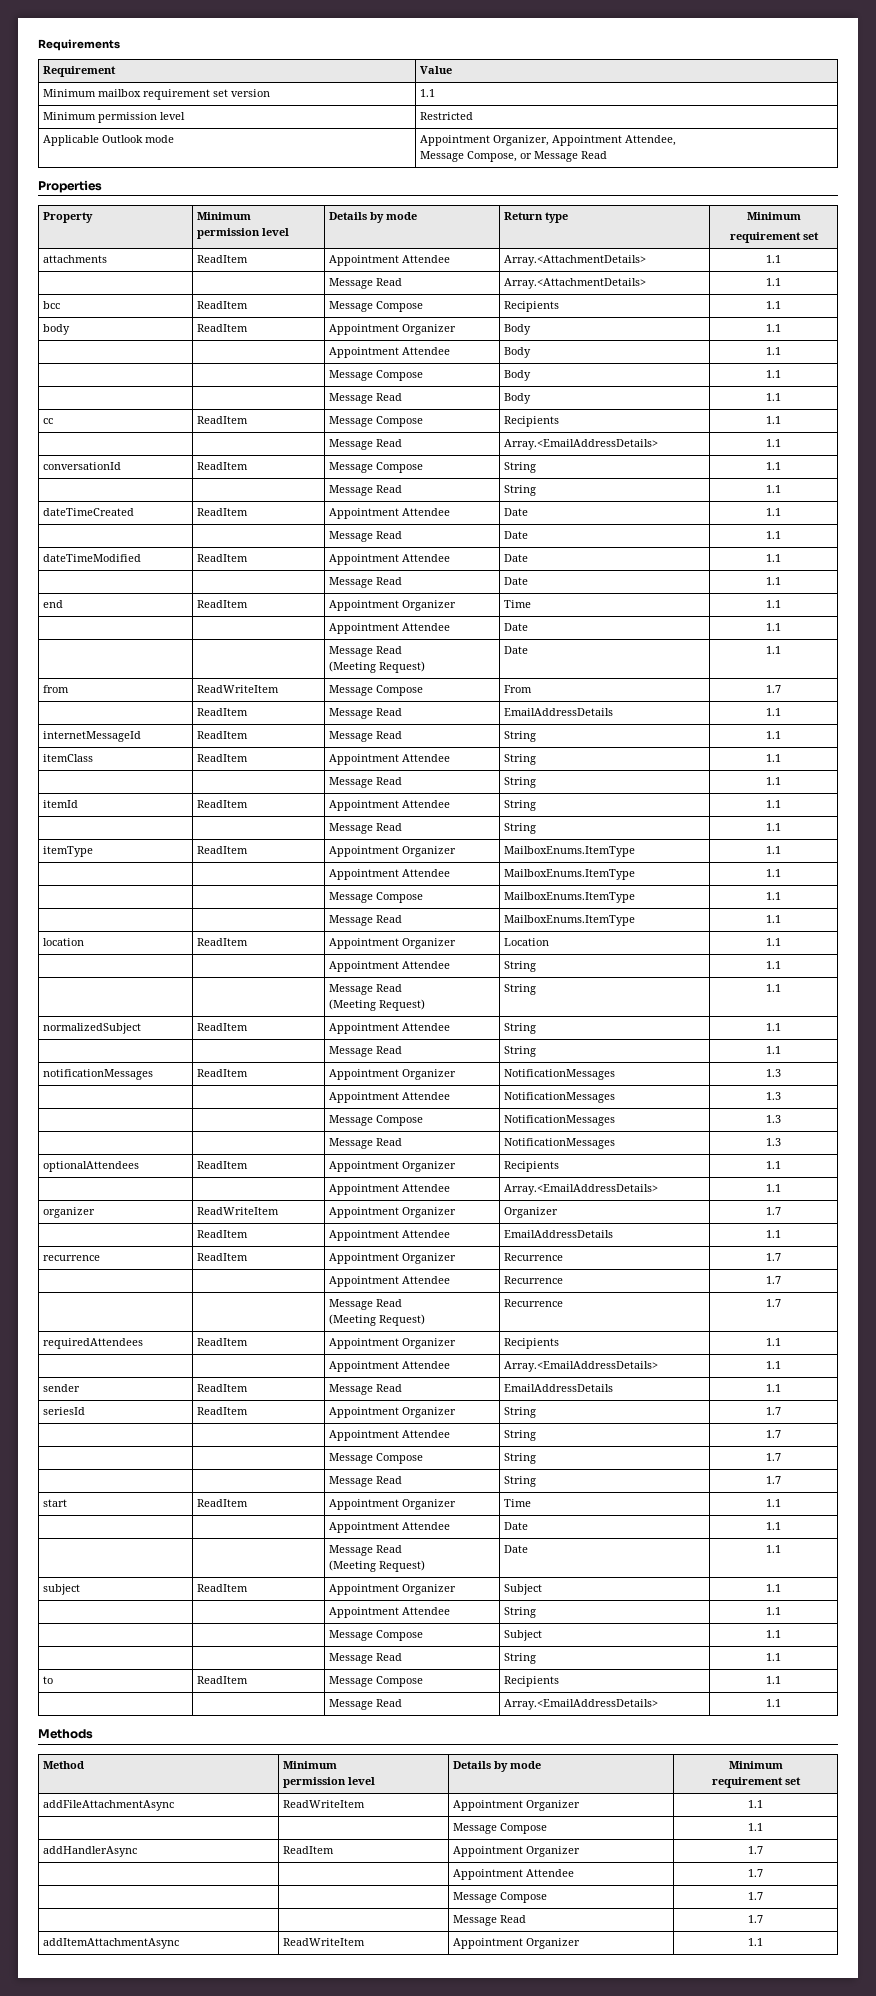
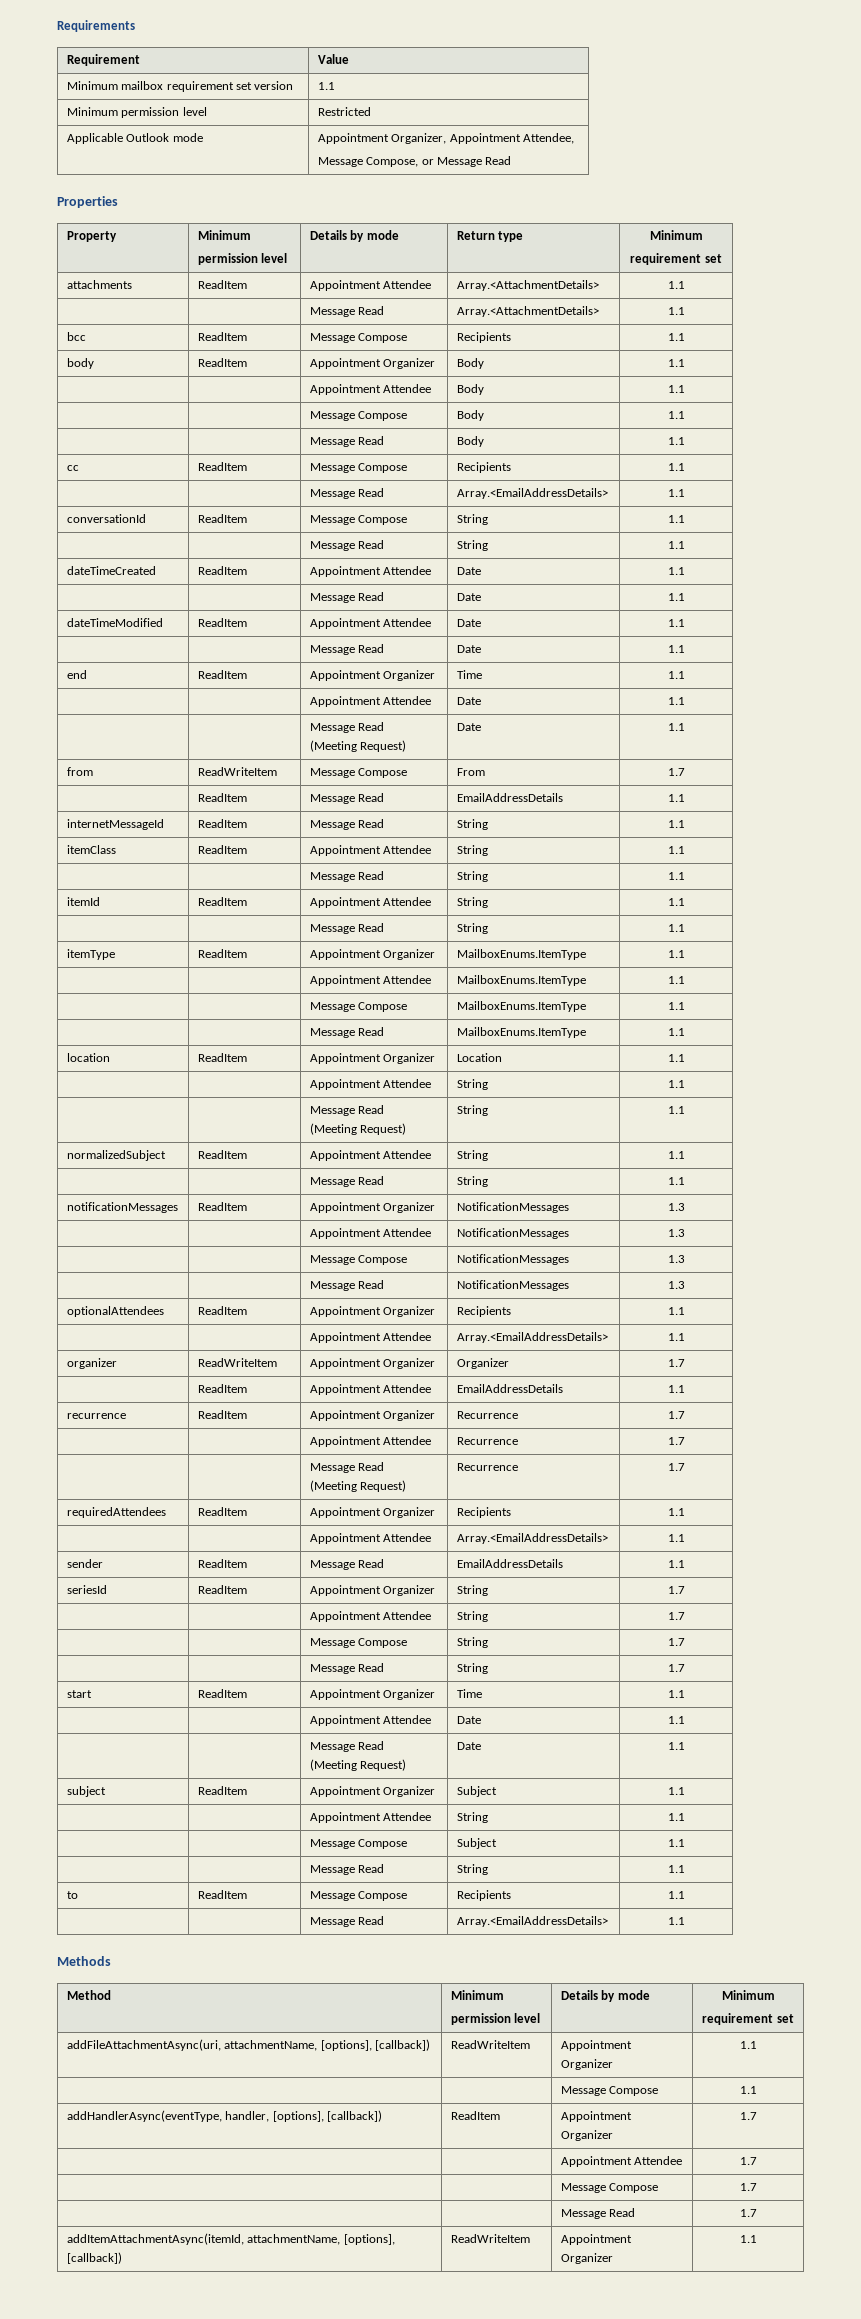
[43,1800,175,1811] addFileAttachmentAsync -> [66,2039,431,2051] addFileAttachmentAsync(uri, attachmentName, [options], [callback])
[43,1846,138,1857] addHandlerAsync -> [66,2110,383,2122] addHandlerAsync(eventType, handler, [options], [callback])
[43,1938,180,1949] addItemAttachmentAsync -> [66,2233,395,2245] [66,2252,122,2264] addItemAttachmentAsync(itemId, attachmentName, [options], [callback])

